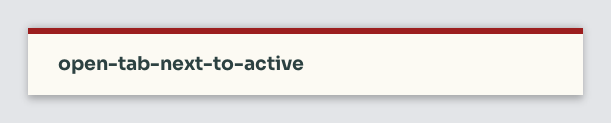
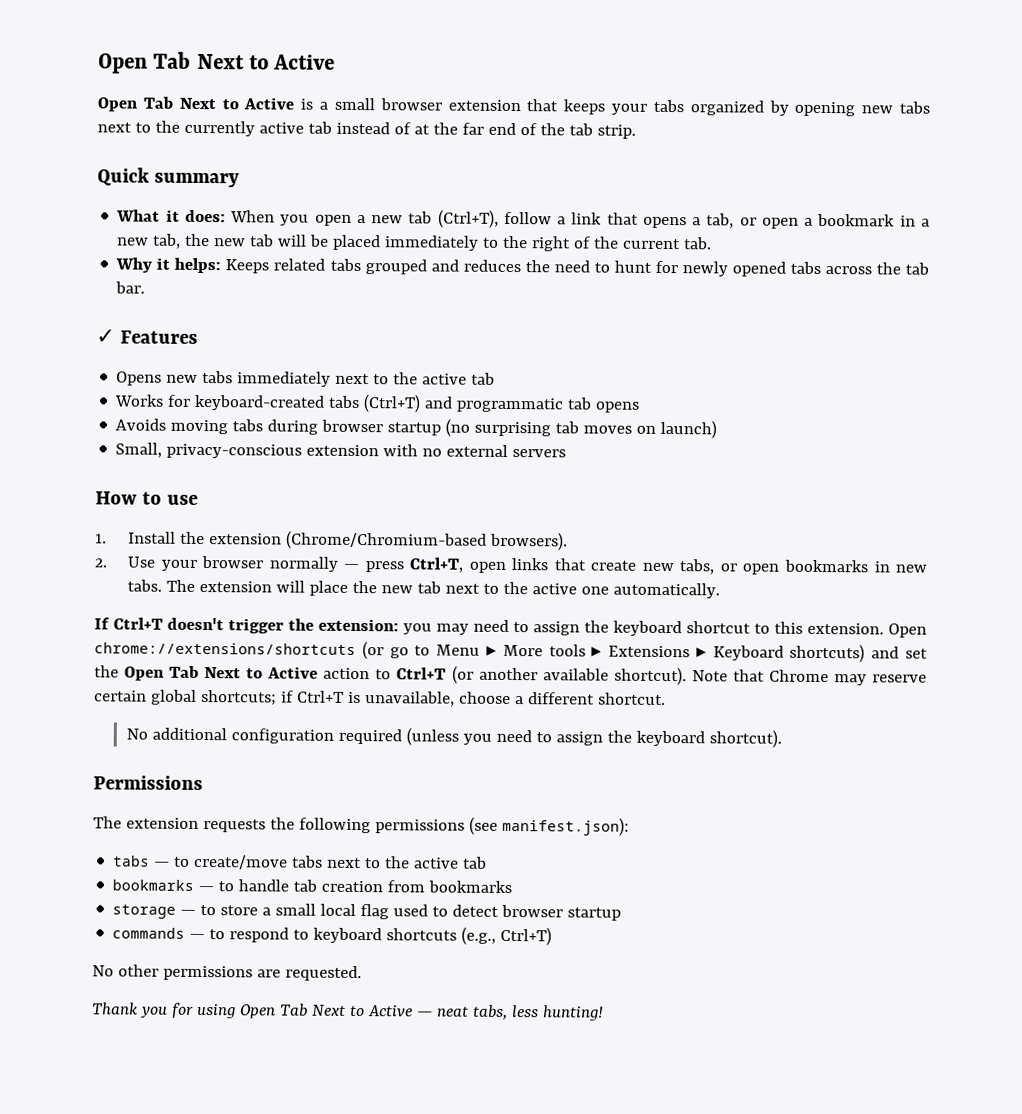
[58,55,304,74] open-tab-next-to-active -> [98,51,336,74] [97,96,931,117] [97,120,636,139] [97,167,240,188] [116,209,930,229] [117,233,713,252] [115,257,929,277] [115,281,146,294] [96,329,198,344] [116,371,496,387] [114,394,641,413] [115,418,718,439] [115,442,567,459] [95,491,198,505] [95,530,569,551] [94,556,928,575] [127,579,721,599] [94,617,927,638] [94,641,929,663] [94,665,927,686] [94,689,666,707] [126,727,783,748] [93,775,203,791] [93,816,629,836] [112,854,488,870] [112,879,513,894] [112,903,622,921] [112,926,553,946] [92,964,362,982] [92,1002,604,1021] Open Tab Next to Active // Open Tab Next to Active is a small browser extension that keeps your tabs organized by opening new tabs next to the currently active tab instead of at the far end of the tab strip. // Quick summary // What it does: When you open a new tab (Ctrl+T), follow a link that opens a tab, or open a bookmark in a new tab, the new tab will be placed immediately to the right of the current tab. // Why it helps: Keeps related tabs grouped and reduces the need to hunt for newly opened tabs across the tab bar. // ✓ Features // Opens new tabs immediately next to the active tab // Works for keyboard-created tabs (Ctrl+T) and programmatic tab opens // Avoids moving tabs during browser startup (no surprising tab moves on launch) // Small, privacy-conscious extension with no external servers // How to use // 1. Install the extension (Chrome/Chromium-based browsers). // 2. Use your browser normally — press Ctrl+T, open links that create new tabs, or open bookmarks in new tabs. The extension will place the new tab next to the active one automatically. // If Ctrl+T doesn't trigger the extension: you may need to assign the keyboard shortcut to this extension. Open chrome://extensions/shortcuts (or go to Menu ▸ More tools ▸ Extensions ▸ Keyboard shortcuts) and set the Open Tab Next to Active action to Ctrl+T (or another available shortcut). Note that Chrome may reserve certain global shortcuts; if Ctrl+T is unavailable, choose a different shortcut. // No additional configuration required (unless you need to assign the keyboard shortcut). // Permissions // The extension requests the following permissions (see manifest.json): // tabs — to create/move tabs next to the active tab // bookmarks — to handle tab creation from bookmarks // storage — to store a small local flag used to detect browser startup // commands — to respond to keyboard shortcuts (e.g., Ctrl+T) // No other permissions are requested. // Thank you for using Open Tab Next to Active — neat tabs, less hunting!

